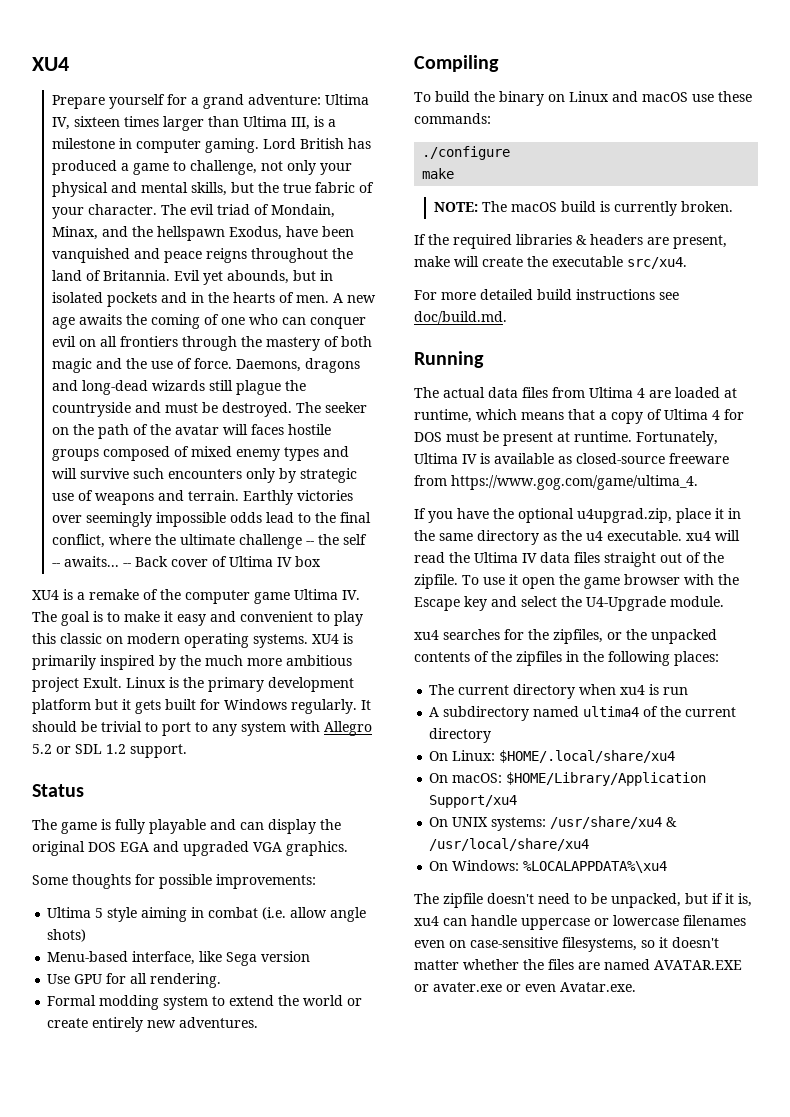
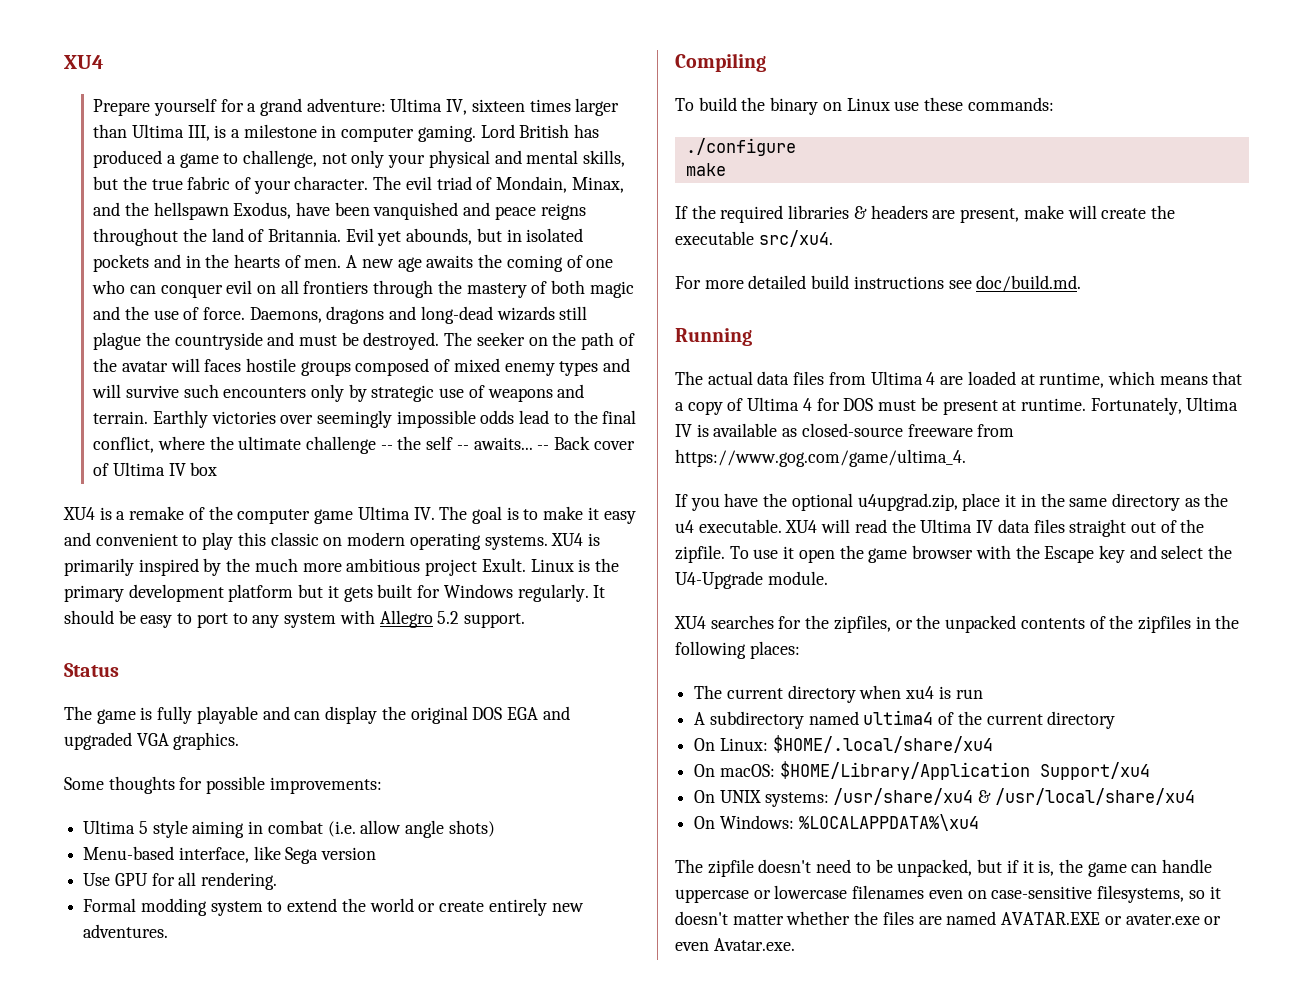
[101,721,142,732] trivial -> [140,615,173,628] easy
[56,744,126,754] or SDL 1.2 -> (460, 617) none
[612,91,688,102] and macOS -> (890, 104) none
[433,201,733,216] // NOTE: The macOS build is currently broken. -> (726, 169) none
[686,531,711,541] xu4 -> [785,520,818,533] XU4
[414,630,439,640] xu4 -> [674,616,706,629] XU4
[414,916,439,926] xu4 -> [1058,859,1127,877] the game

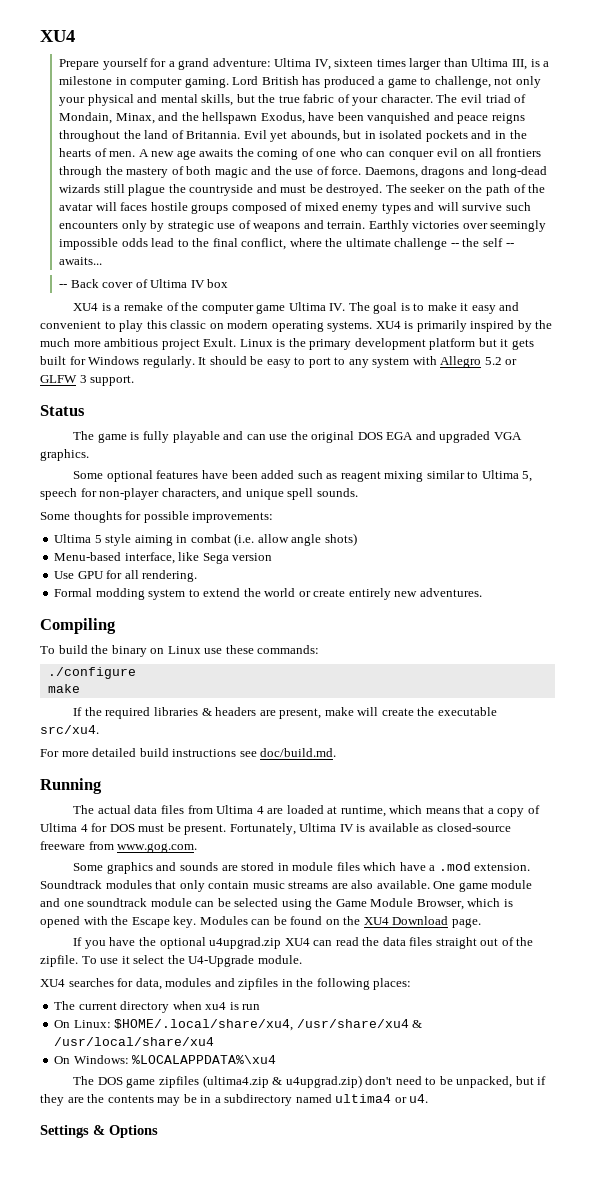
(533, 443) none -> (103, 261) //
(460, 617) none -> [505,359,518,365] [40,375,87,383] or GLFW 3
[325,706,378,724] display -> [269,434,288,440] use
(240, 741) none -> [73,470,533,482] [40,488,358,500] // Some optional features have been added such as reagent mixing similar to Ultima 5, speech for non-player characters, and unique spell sounds.
[942,398,1086,415] present at runtime. -> [184,824,227,835] present.
[675,449,966,467] https://www.gog.com/game/ultima_4. -> [117,843,198,853] [73,862,531,874] [40,880,533,892] [40,898,513,910] [40,916,481,928] www.gog.com. // Some graphics and sounds are stored in module files which have a .mod extension. Soundtrack modules that only contain music streams are also available. One game module and one soundtrack module can be selected using the Game Module Browser, which is opened with the Escape key. Modules can be found on the XU4 Download page.
[857,493,1229,511] [675,519,994,533] u4upgrad.zip, place it in the same directory as the u4 executable. XU4 will read the Ultima IV -> [209,937,380,949] u4upgrad.zip XU4 can read the
[798,545,1157,563] open the game browser with the Escape key and -> (130, 960) none
[805,615,1134,633] the zipfiles, or the unpacked contents of the -> [135,978,235,990] data, modules and
[694,710,1116,729] [694,735,993,753] [694,761,1150,780] [694,790,829,807] A subdirectory named ultima4 of the current directory // On Linux: $HOME/.local/share/xu4 // On macOS: $HOME/Library/Application Support/xu4 // On UNIX systems: -> [54,1019,294,1031] On Linux: $HOME/.local/share/xu4,
[707,859,812,877] zipfile doesn't -> [97,1075,393,1088] DOS game zipfiles (ultima4.zip & u4upgrad.zip) don't
[1022,859,1213,877] [675,885,1221,903] [675,911,1222,925] [675,938,795,951] it is, the game can handle uppercase or lowercase filenames even on case-sensitive filesystems, so it doesn't matter whether the files are named AVATAR.EXE or avater.exe or even Avatar.exe. -> [40,1094,429,1106] [40,1125,158,1138] they are the contents may be in a subdirectory named ultima4 or u4. // Settings & Options

